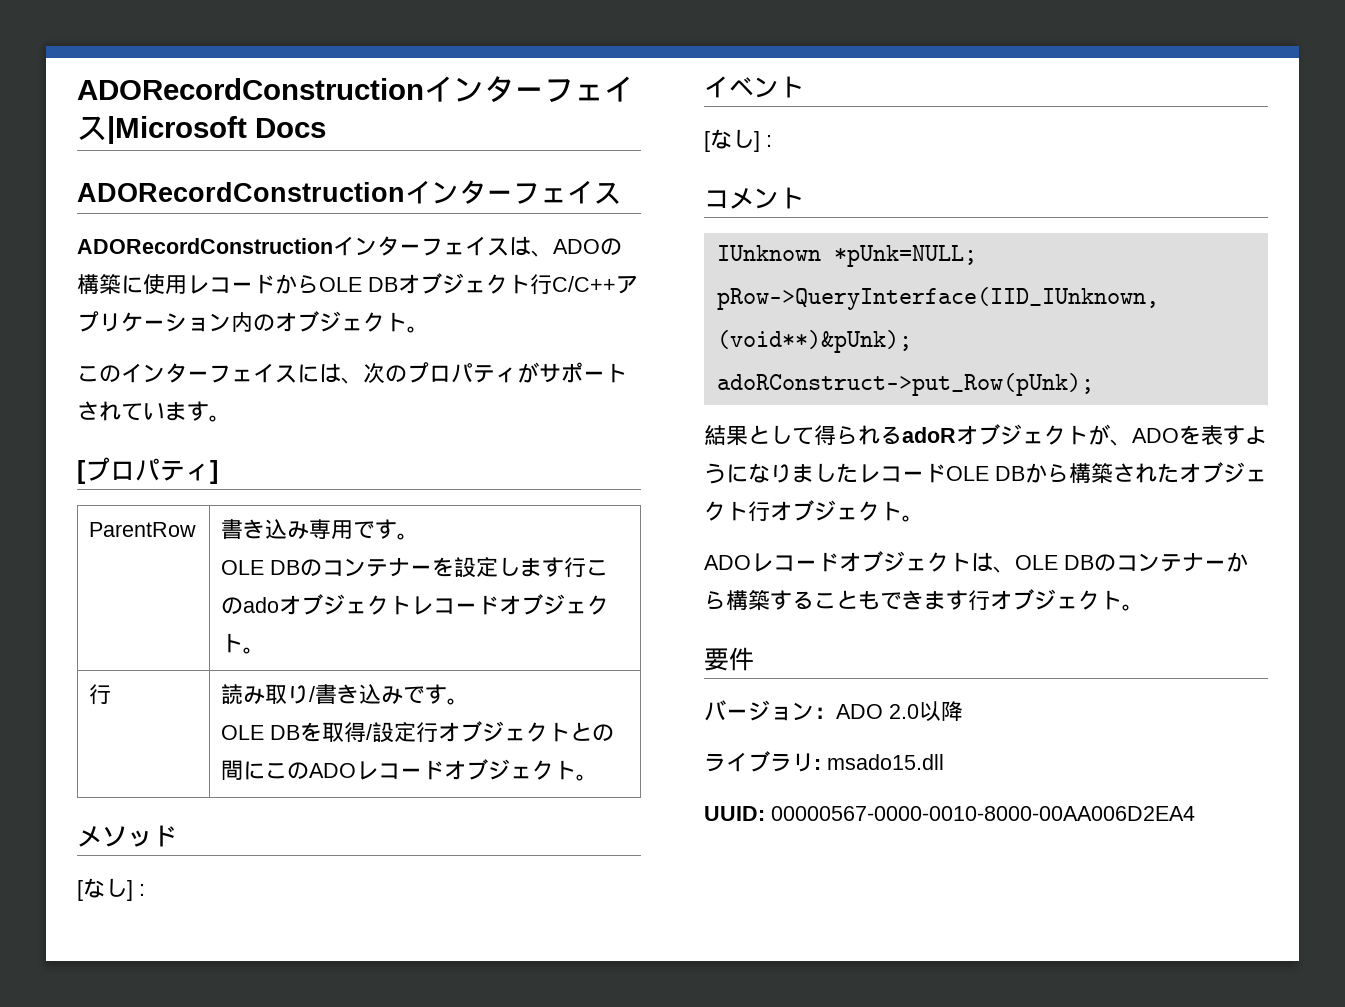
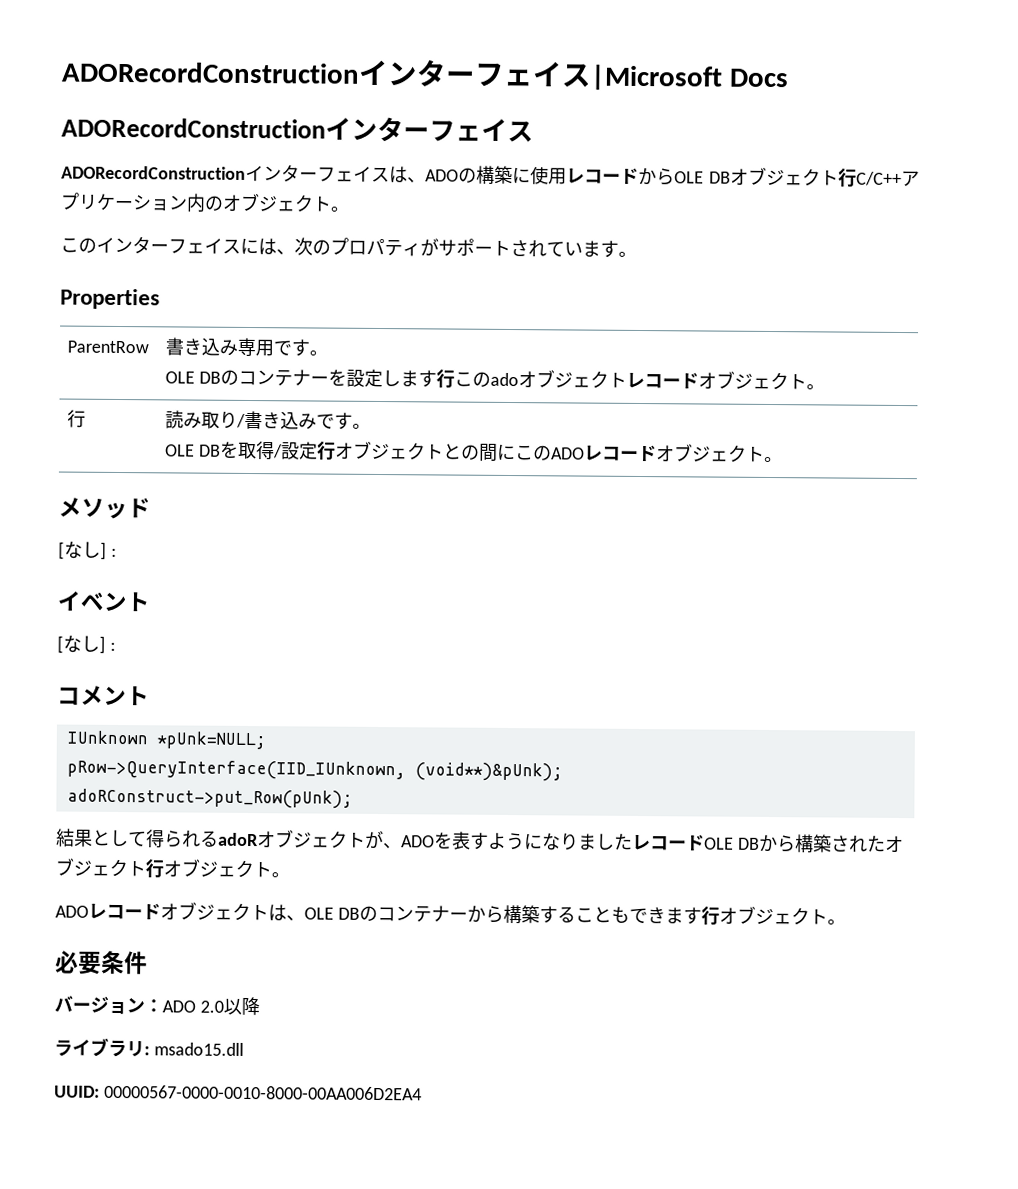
[77,457,218,484] [プロパティ] -> [60,288,160,310] Properties
[704,648,729,671] 要 -> [55,950,125,975] 必要条

